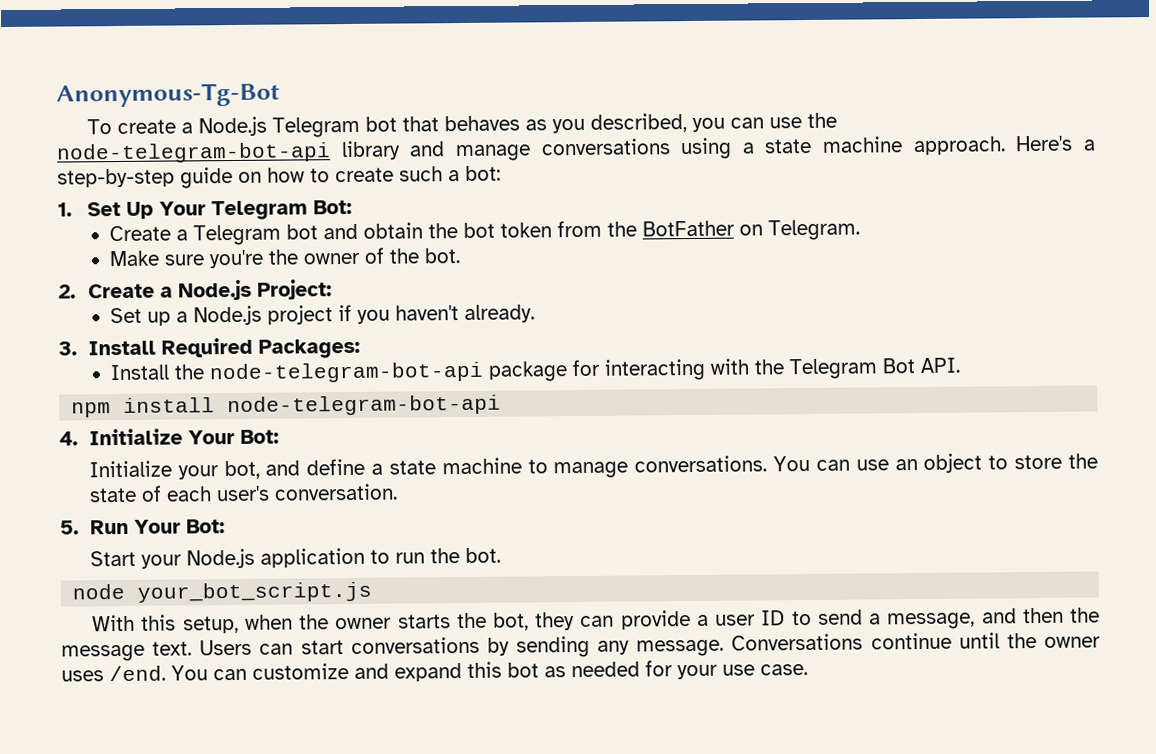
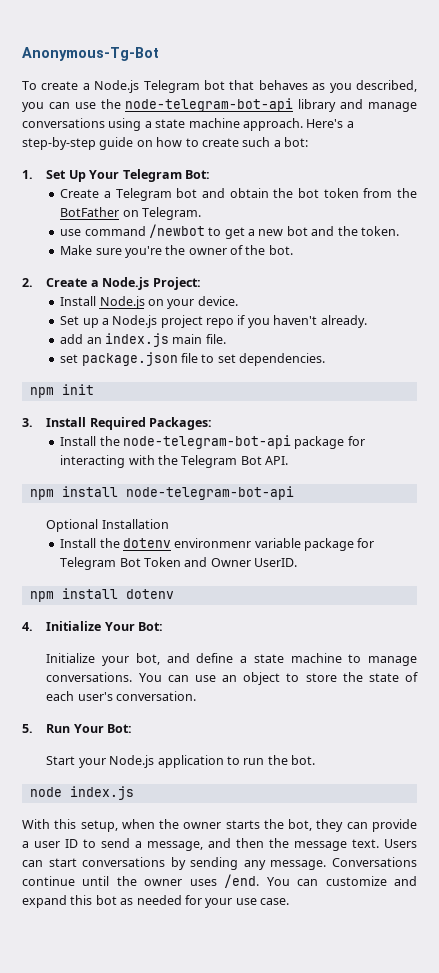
(861, 230) none -> [60,224,399,239] // use command /newbot to get a new bot and the token.
(332, 289) none -> [60,296,238,309] // Install Node.js on your device.
(334, 315) none -> [205,318,234,328] repo
(536, 313) none -> [60,333,226,347] [60,352,325,366] [29,384,94,398] // add an index.js main file. // set package.json file to set dependencies. // npm init
(502, 405) none -> [46,519,169,532] [60,538,375,551] [60,557,297,570] [29,588,174,602] // Optional Installation // Install the dotenv environmenr variable package for Telegram Bot Token and Owner UserID. // npm install dotenv
[137,581,373,603] your_bot_script.js -> [69,786,134,800] index.js

